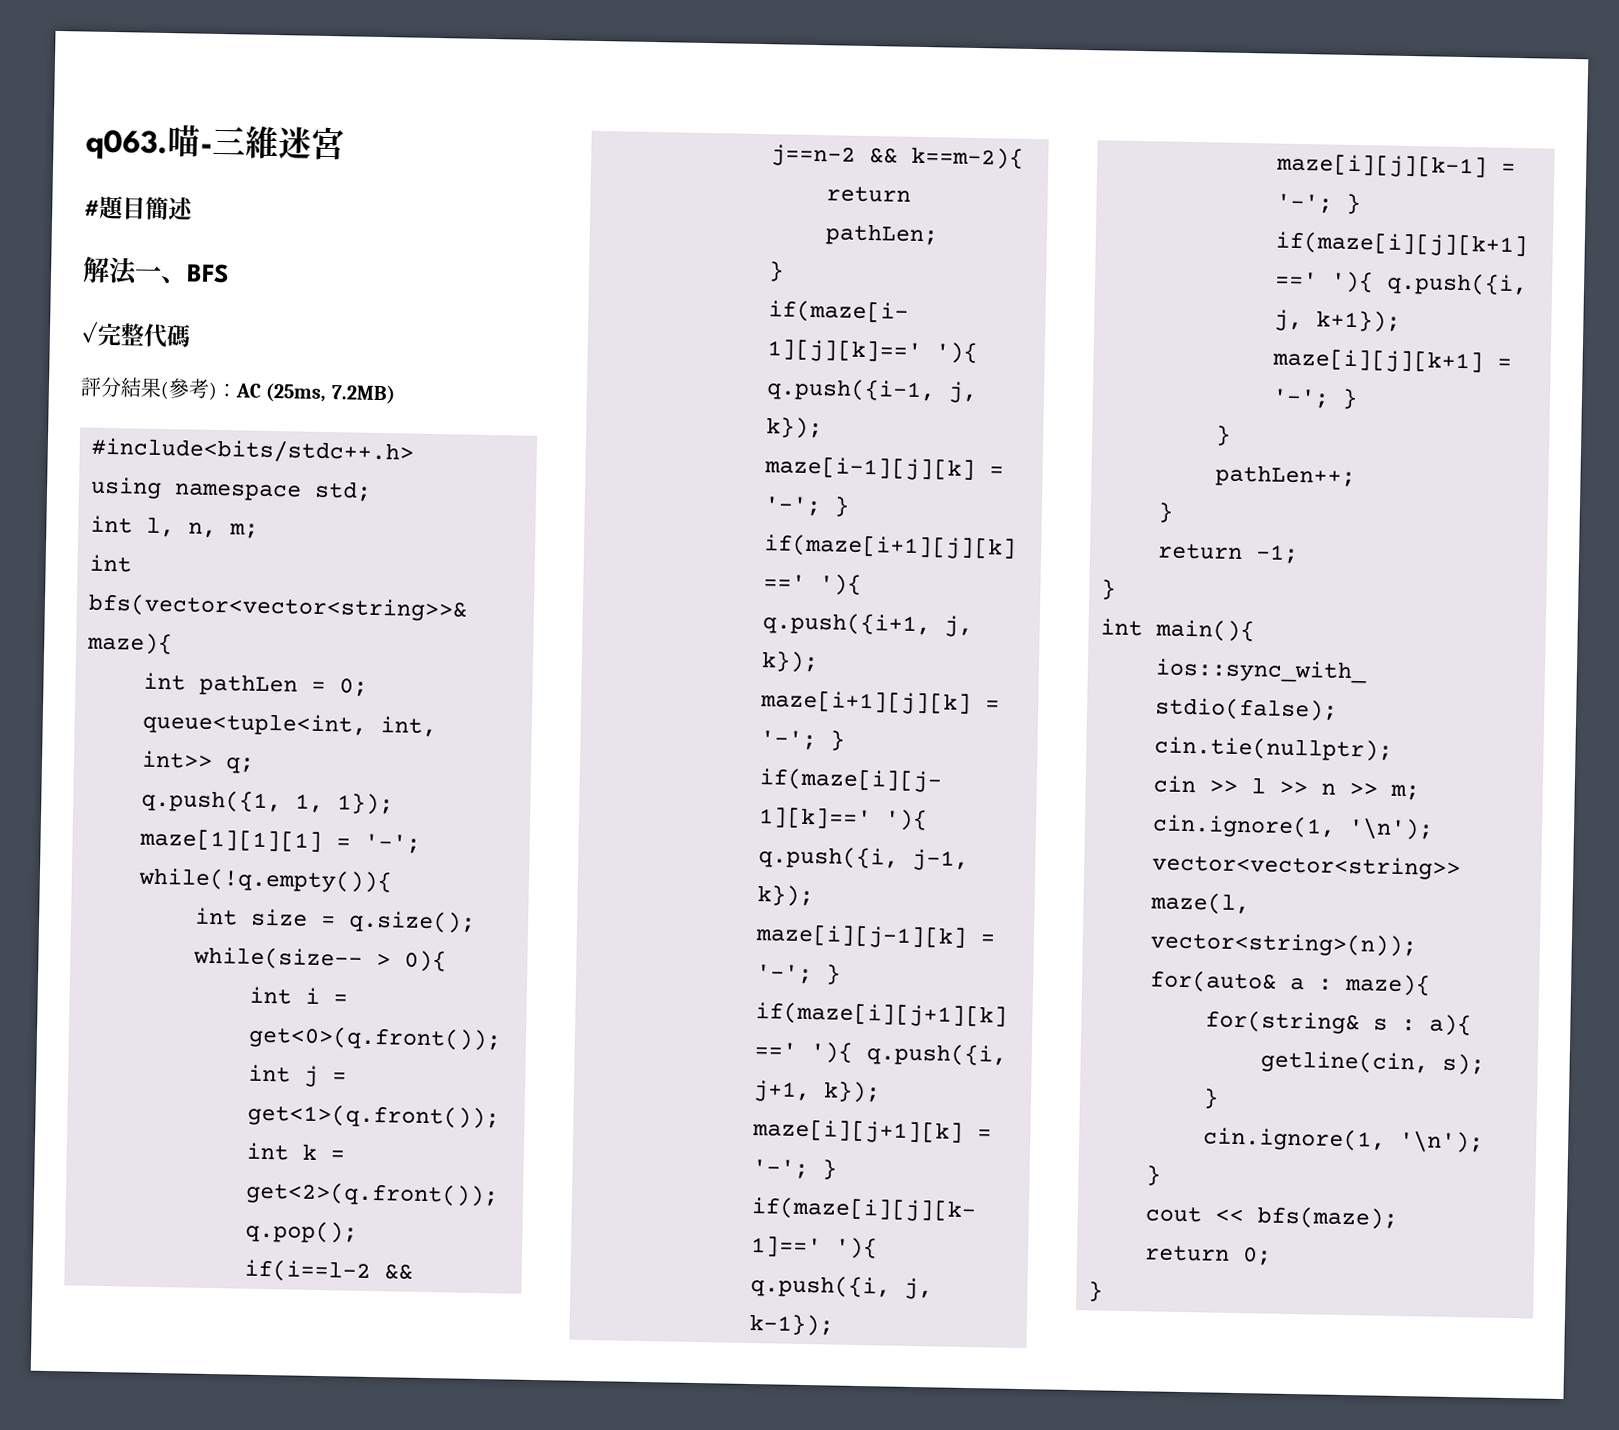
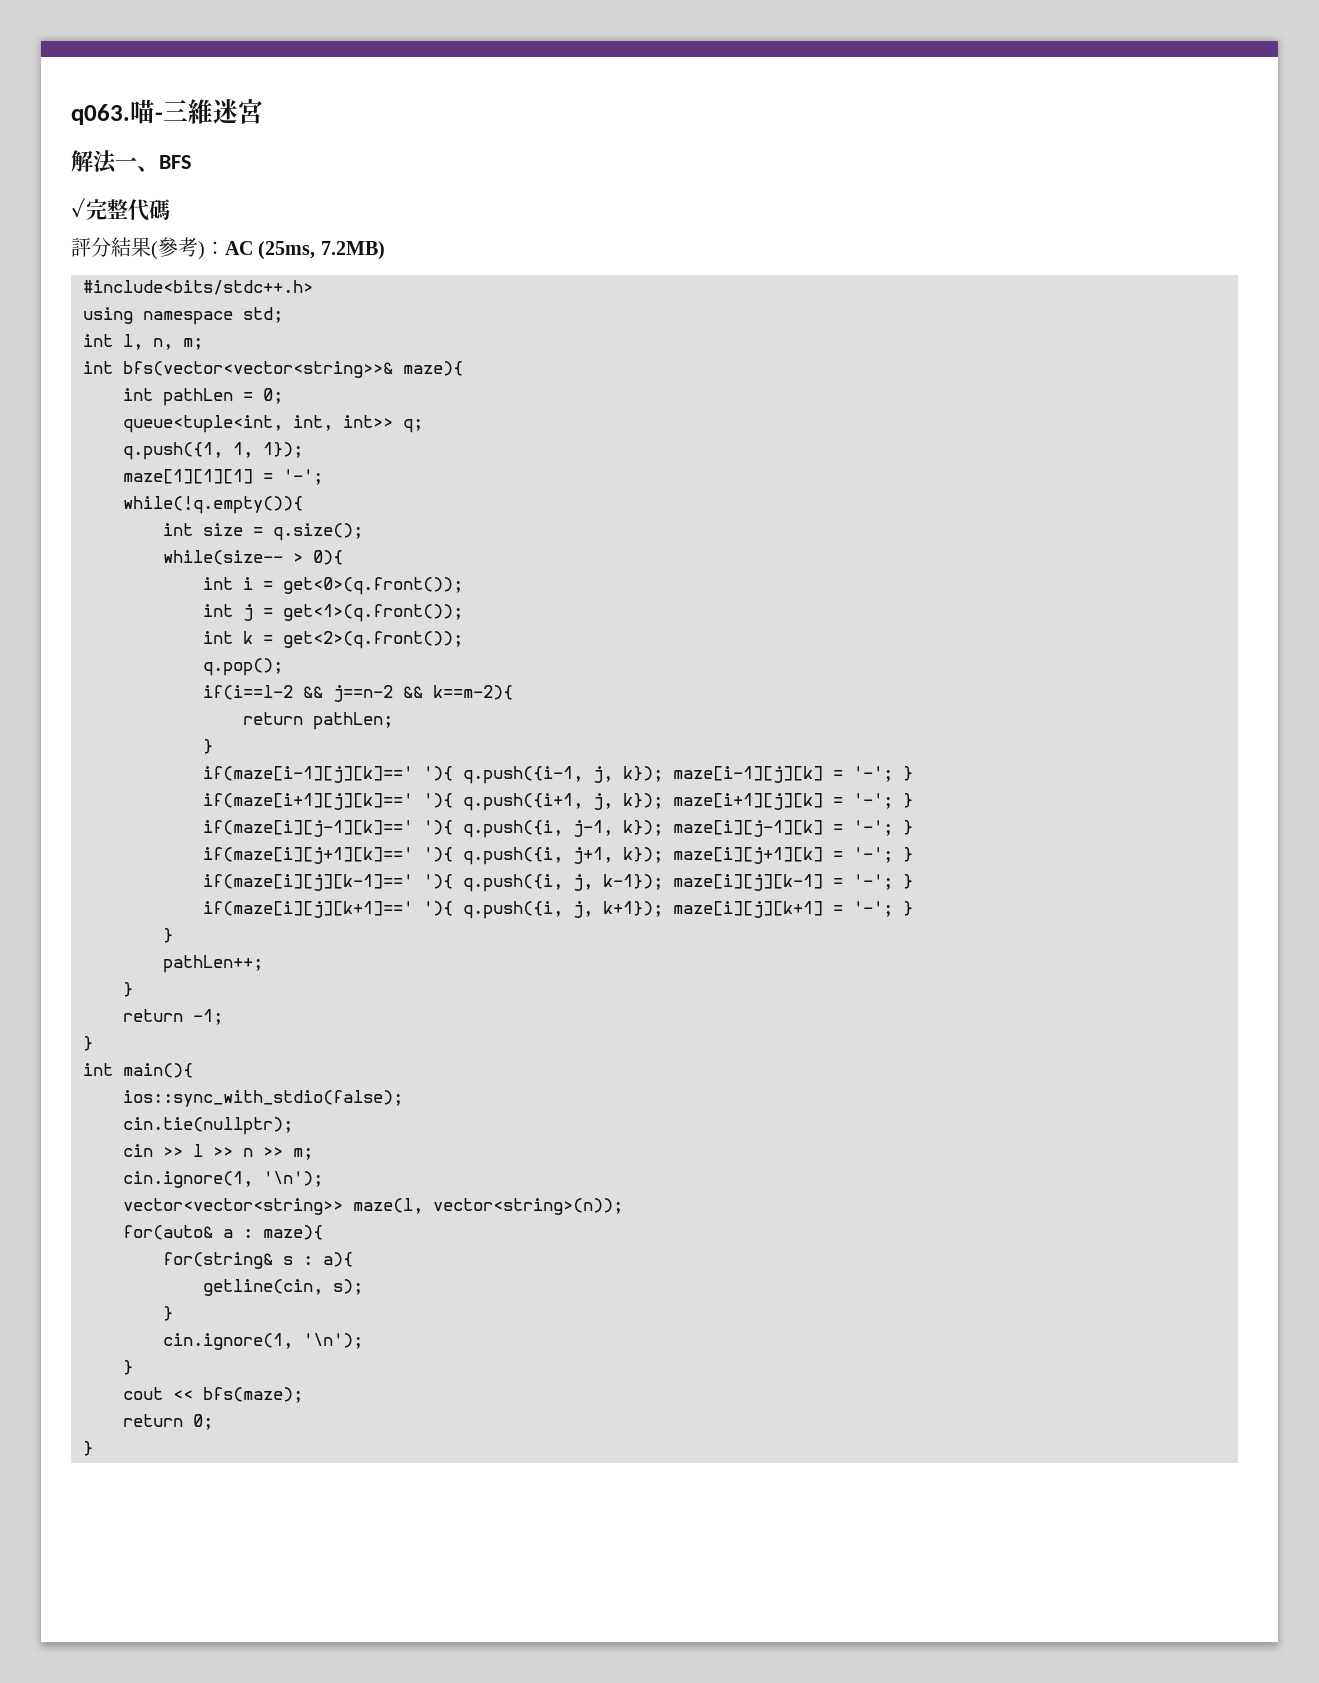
[84,195,194,221] // #題目簡述 -> (263, 111) none

